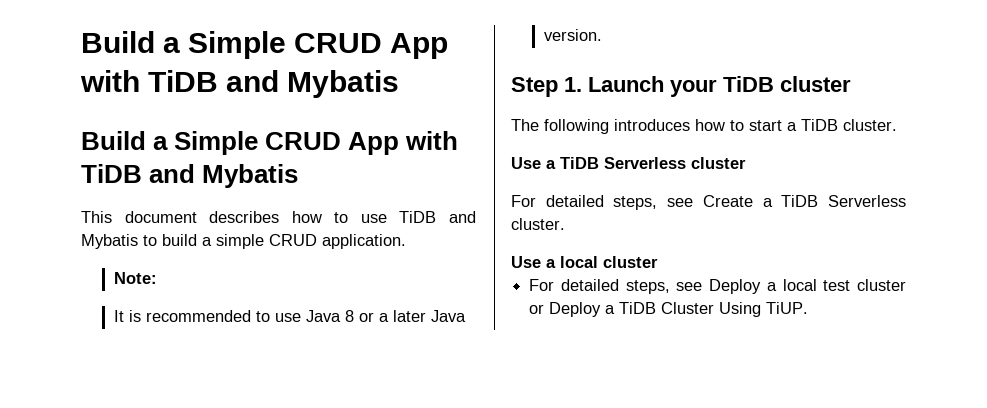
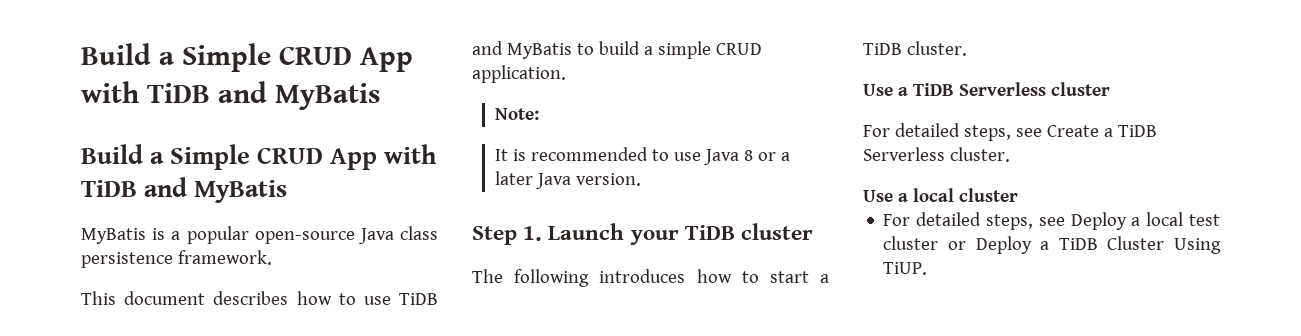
[81,31,449,59] [80,70,400,98] [81,131,459,155] [81,164,299,188] Build a Simple CRUD App with TiDB and Mybatis // Build a Simple CRUD App with TiDB and Mybatis -> [81,43,413,72] [81,81,380,110] [81,144,438,170] [81,177,288,203] [81,226,438,244] [81,250,272,268] Build a Simple CRUD App with TiDB and MyBatis // Build a Simple CRUD App with TiDB and MyBatis // MyBatis is a popular open-source Java class persistence framework.
[81,234,138,249] Mybatis -> [506,43,572,59] MyBatis

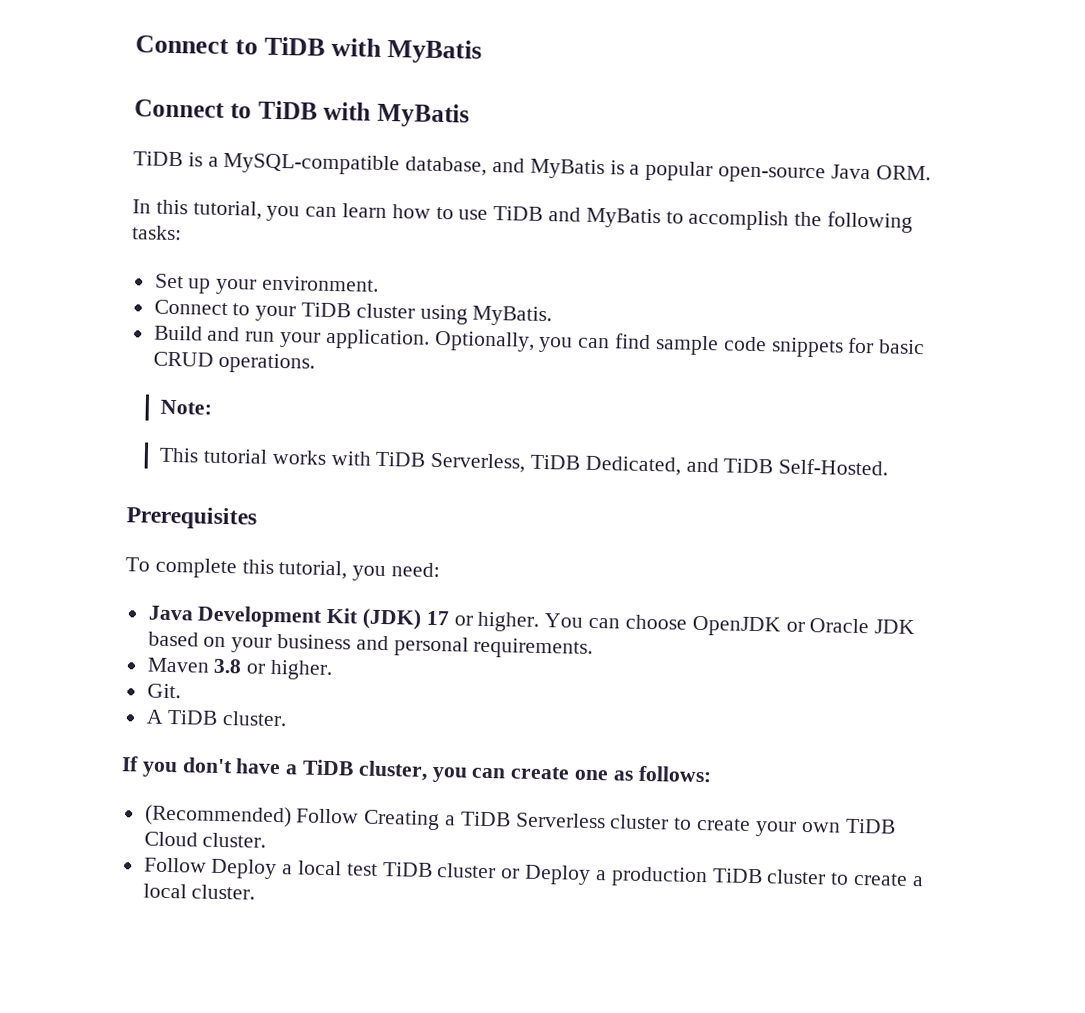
[81,43,413,72] [81,81,380,110] [81,144,438,170] [81,177,288,203] Build a Simple CRUD App with TiDB and MyBatis // Build a Simple CRUD App with TiDB and MyBatis // -> [135,35,483,64] [134,99,470,128] [133,151,526,176] Connect to TiDB with MyBatis // Connect to TiDB with MyBatis // TiDB is a MySQL-compatible database, and
[400,226,438,240] [81,250,272,268] [81,291,289,305] class persistence framework. // This document describes -> [875,165,931,181] [132,199,388,222] ORM. // In this tutorial, you can learn
[598,41,762,59] [472,65,566,83] [494,108,539,120] [494,147,790,165] [494,171,641,189] [472,223,814,245] [472,269,829,287] [863,41,967,56] [863,82,1110,96] [863,123,1157,141] [863,147,1010,162] [863,188,1018,202] [883,212,1065,230] build a simple CRUD application. // Note: // It is recommended to use Java 8 or a later Java version. // Step 1. Launch your TiDB cluster // The following introduces how to start a TiDB cluster. // Use a TiDB Serverless cluster // For detailed steps, see Create a TiDB Serverless cluster. // Use a local cluster // For detailed steps, see -> [688,209,914,233] [131,225,182,241] [154,273,380,295] [153,299,553,327] [153,325,926,358] [152,351,316,374] [160,399,213,415] [159,447,889,476] [126,506,257,530] [125,557,441,582] [147,605,916,637] [147,631,594,659] [146,657,334,681] [146,683,181,699] [145,709,288,727] [121,756,712,783] [143,804,896,837] [143,831,267,848] [143,857,207,873] accomplish the following tasks: // Set up your environment. // Connect to your TiDB cluster using MyBatis. // Build and run your application. Optionally, you can find sample code snippets for basic CRUD operations. // Note: // This tutorial works with TiDB Serverless, TiDB Dedicated, and TiDB Self-Hosted. // Prerequisites // To complete this tutorial, you need: // Java Development Kit (JDK) 17 or higher. You can choose OpenJDK or Oracle JDK based on your business and personal requirements. // Maven 3.8 or higher. // Git. // A TiDB cluster. // If you don't have a TiDB cluster, you can create one as follows: // (Recommended) Follow Creating a TiDB Serverless cluster to create your own TiDB Cloud cluster. // Follow
(1220, 220) none -> [382,862,433,877] TiDB
[1058,236,1221,254] [883,262,928,275] TiDB Cluster Using TiUP. -> [610,866,924,888] [142,883,256,900] production TiDB cluster to create a local cluster.

